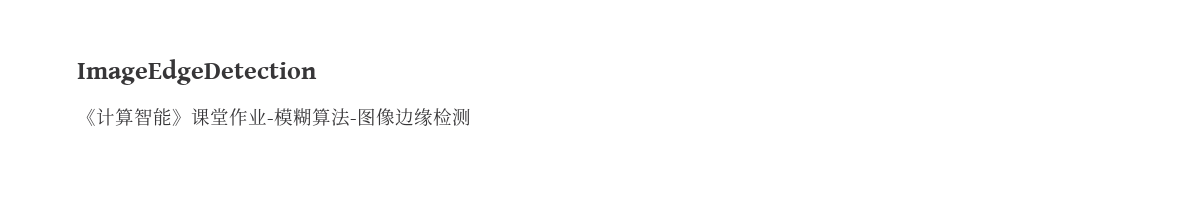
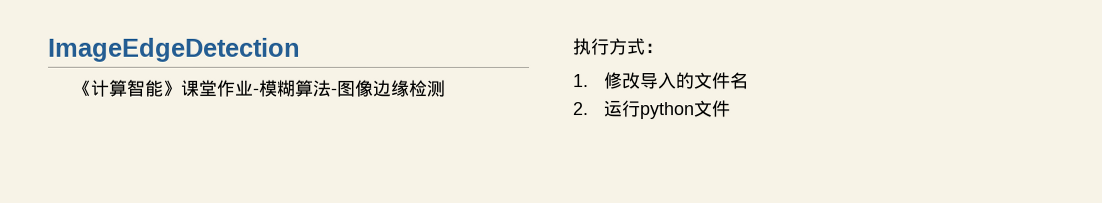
(471, 117) none -> [573,38,664,56] [573,72,749,90] [572,100,731,120] // 执行方式： // 1.修改导入的文件名 // 2.运行python文件

